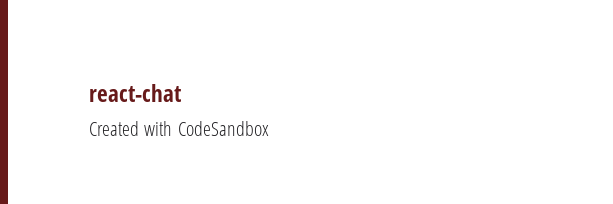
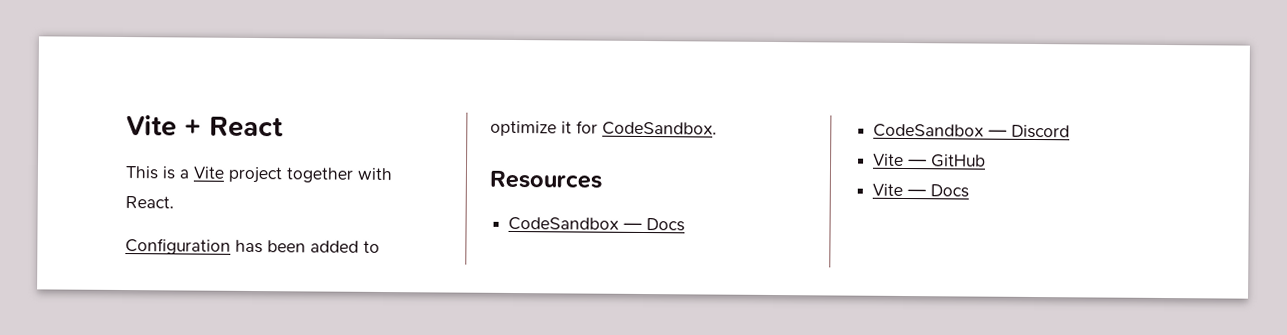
[89,84,181,102] [89,121,269,136] react-chat // Created with CodeSandbox -> [126,115,284,138] [125,166,392,184] [125,196,174,209] [125,238,380,255] [490,120,717,137] [489,170,602,189] [508,216,686,232] [873,123,1071,139] [873,153,987,168] [872,183,970,198] Vite + React // This is a Vite project together with React. // Configuration has been added to optimize it for CodeSandbox. // Resources // CodeSandbox — Docs // CodeSandbox — Discord // Vite — GitHub // Vite — Docs

